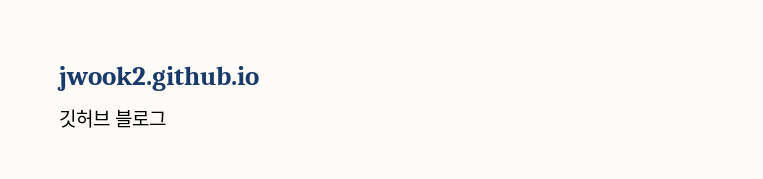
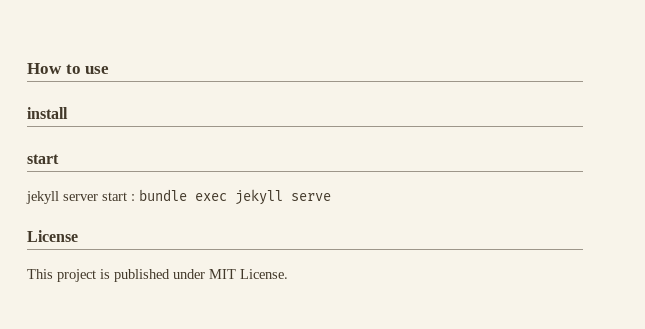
[57,66,259,91] [59,109,167,128] jwook2.github.io // 깃허브 블로그 -> [27,63,110,74] [27,107,68,119] [27,154,59,164] [26,189,331,205] [27,230,78,242] [27,269,288,282] How to use // install // start // jekyll server start : bundle exec jekyll serve // License // This project is published under MIT License.

